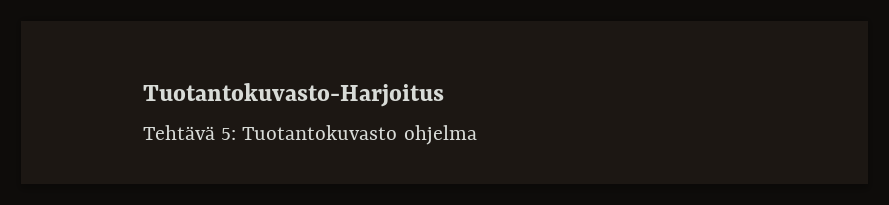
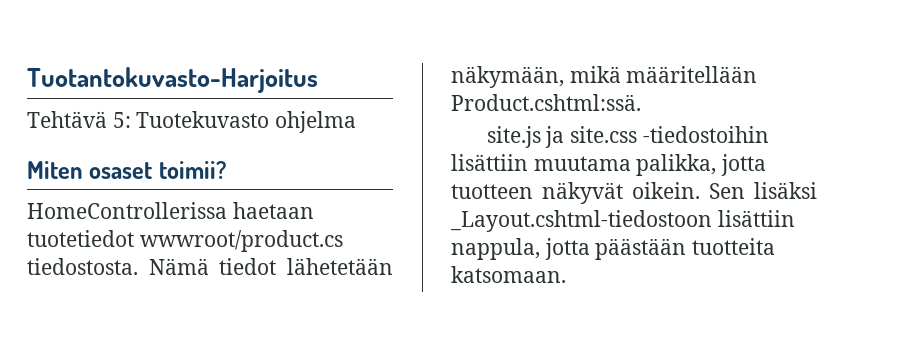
[242,125,398,140] Tuotantokuvasto -> [136,111,270,128] Tuotekuvasto
(477, 135) none -> [27,161,226,179] [27,202,314,219] [27,230,343,252] [27,258,393,275] [451,66,758,88] [451,94,641,111] [486,126,769,148] [451,154,767,176] [451,182,817,204] [450,210,795,232] [451,238,776,260] [451,266,566,283] // Miten osaset toimii? // HomeControllerissa haetaan tuotetiedot wwwroot/product.cs tiedostosta. Nämä tiedot lähetetään näkymään, mikä määritellään Product.cshtml:ssä. // site.js ja site.css -tiedostoihin lisättiin muutama palikka, jotta tuotteen näkyvät oikein. Sen lisäksi _Layout.cshtml-tiedostoon lisättiin nappula, jotta päästään tuotteita katsomaan.

